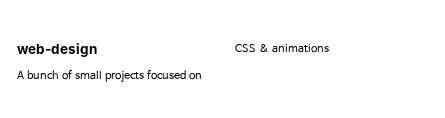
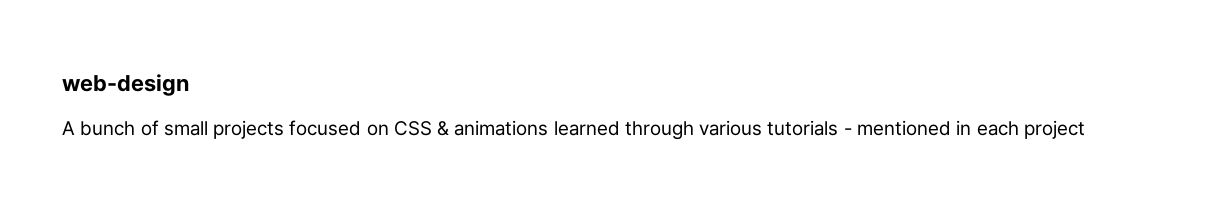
(329, 48) none -> [553,120,1085,140] learned through various tutorials - mentioned in each project

